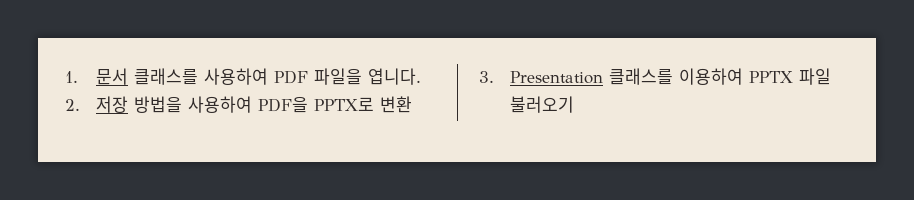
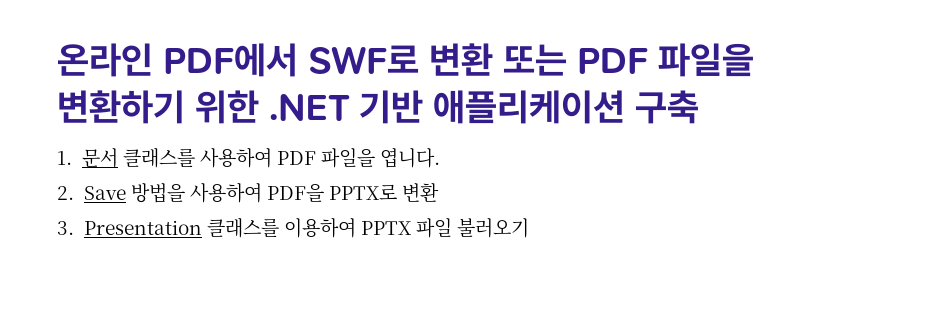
(65, 77) none -> [57,43,754,77] [57,90,699,124] 온라인 PDF에서 SWF로 변환 또는 PDF 파일을 변환하기 위한 .NET 기반 애플리케이션 구축 //
[96,96,129,113] 저장 -> [83,186,126,200] Save

